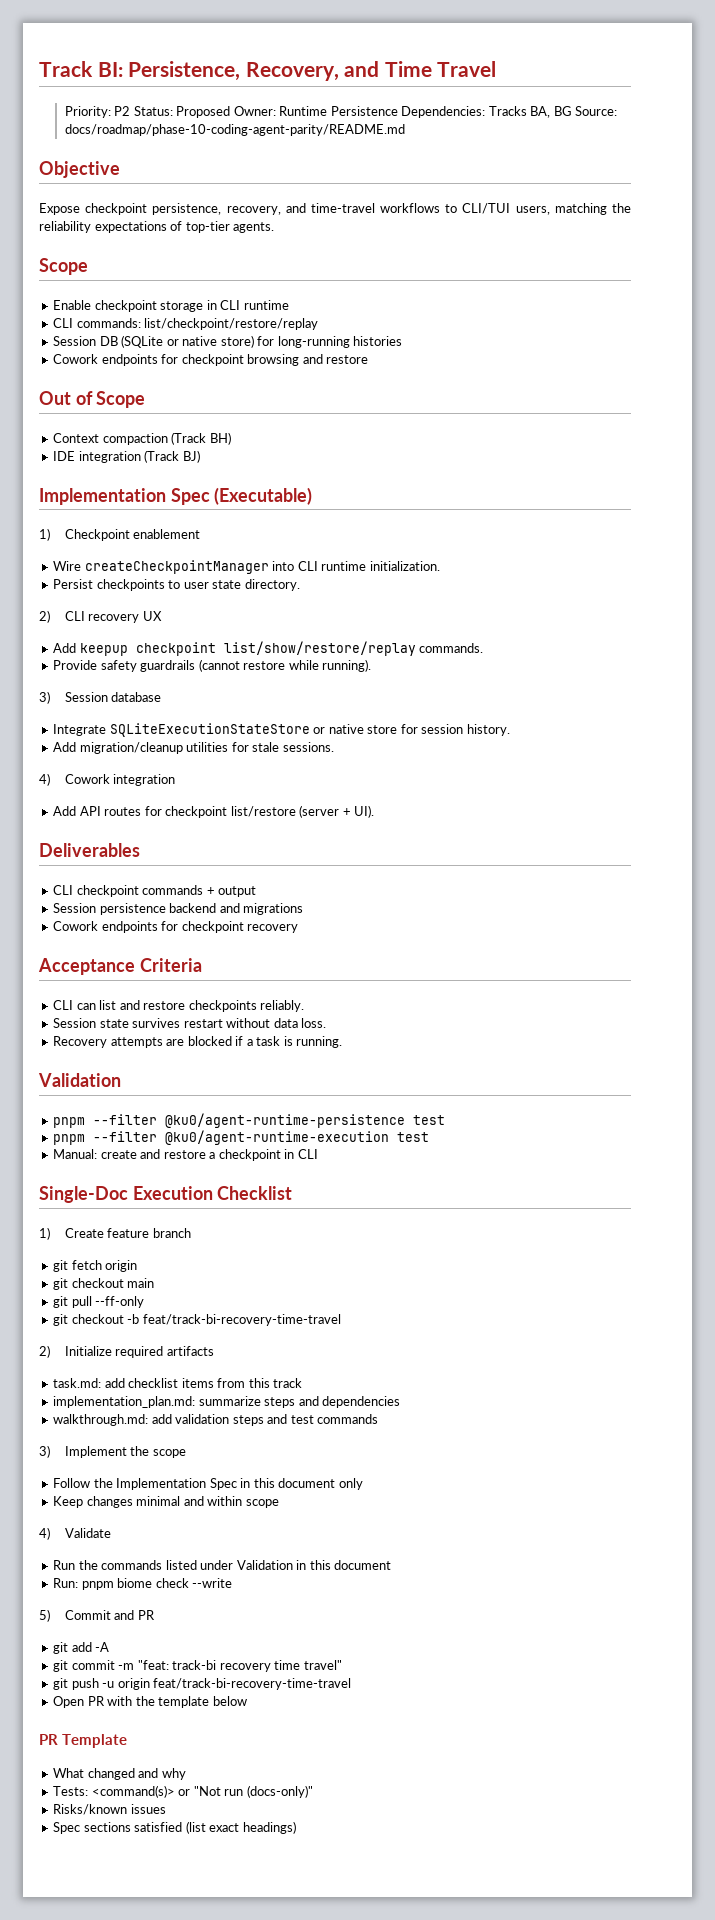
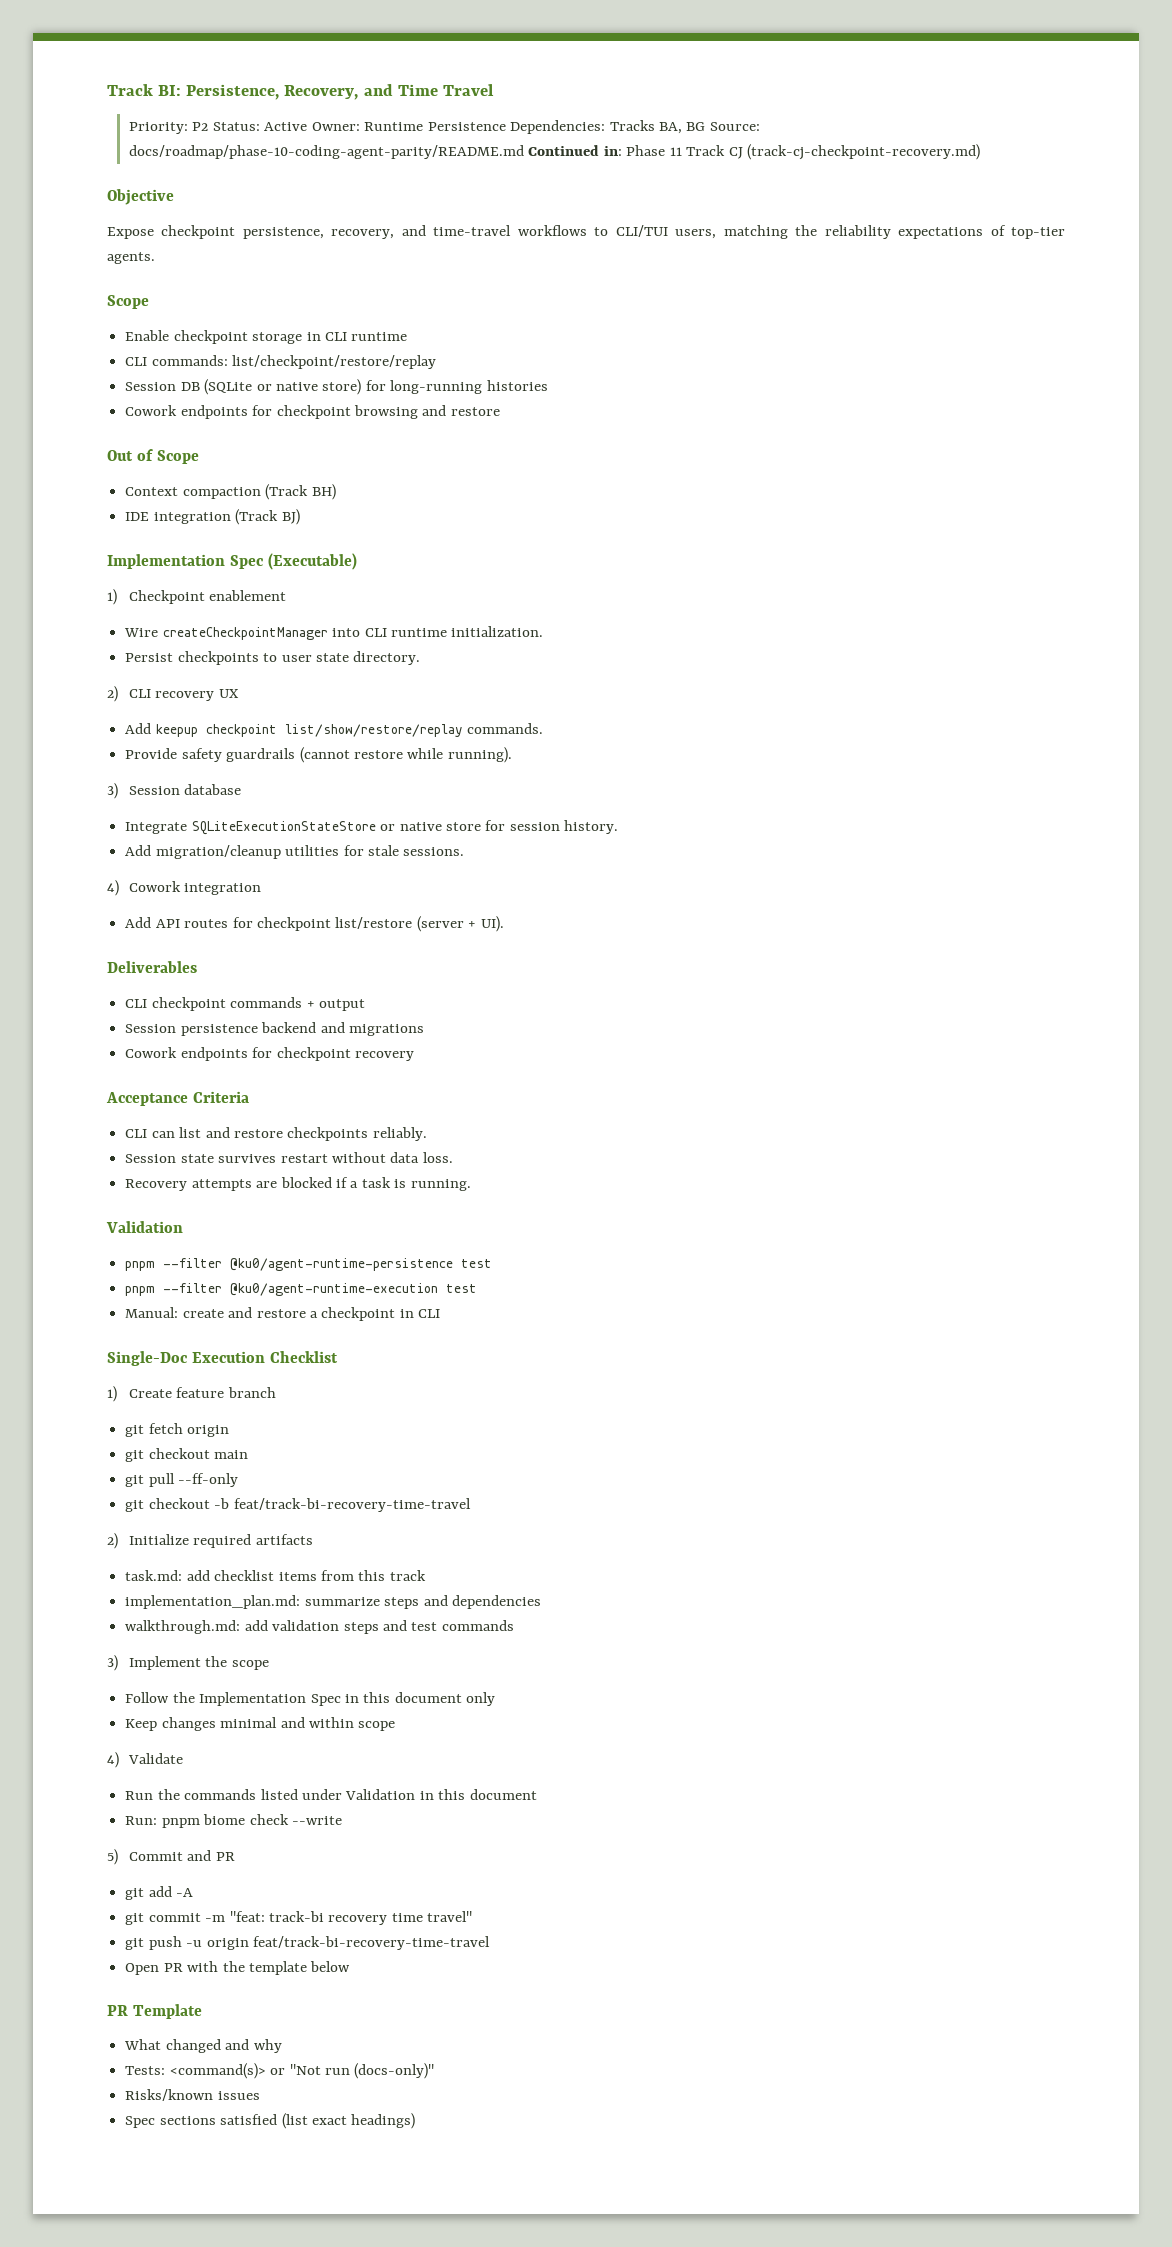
[176,106,231,118] Proposed -> [264,122,308,131] Active
(405, 130) none -> [528,144,981,160] Continued in: Phase 11 Track CJ (track-cj-checkpoint-recovery.md)

